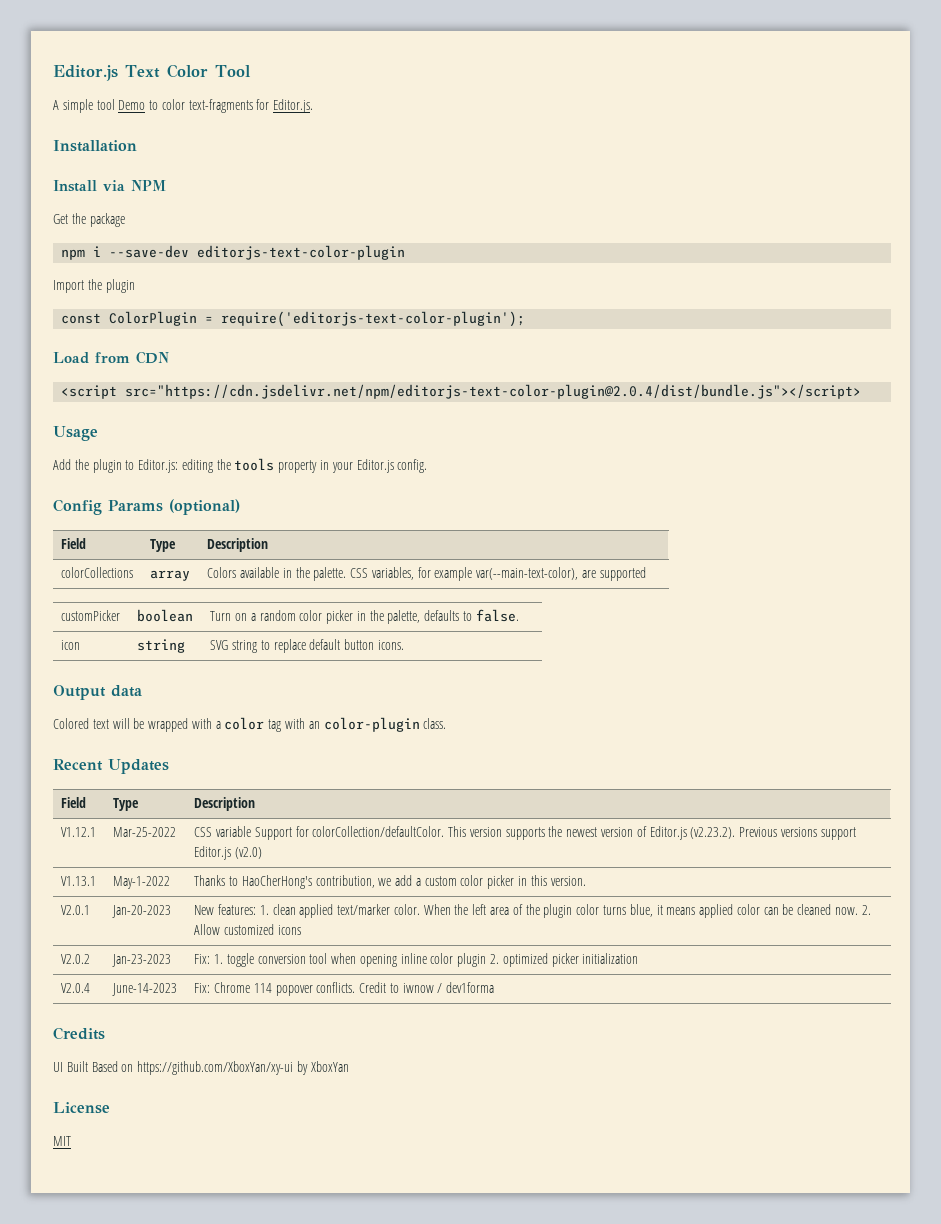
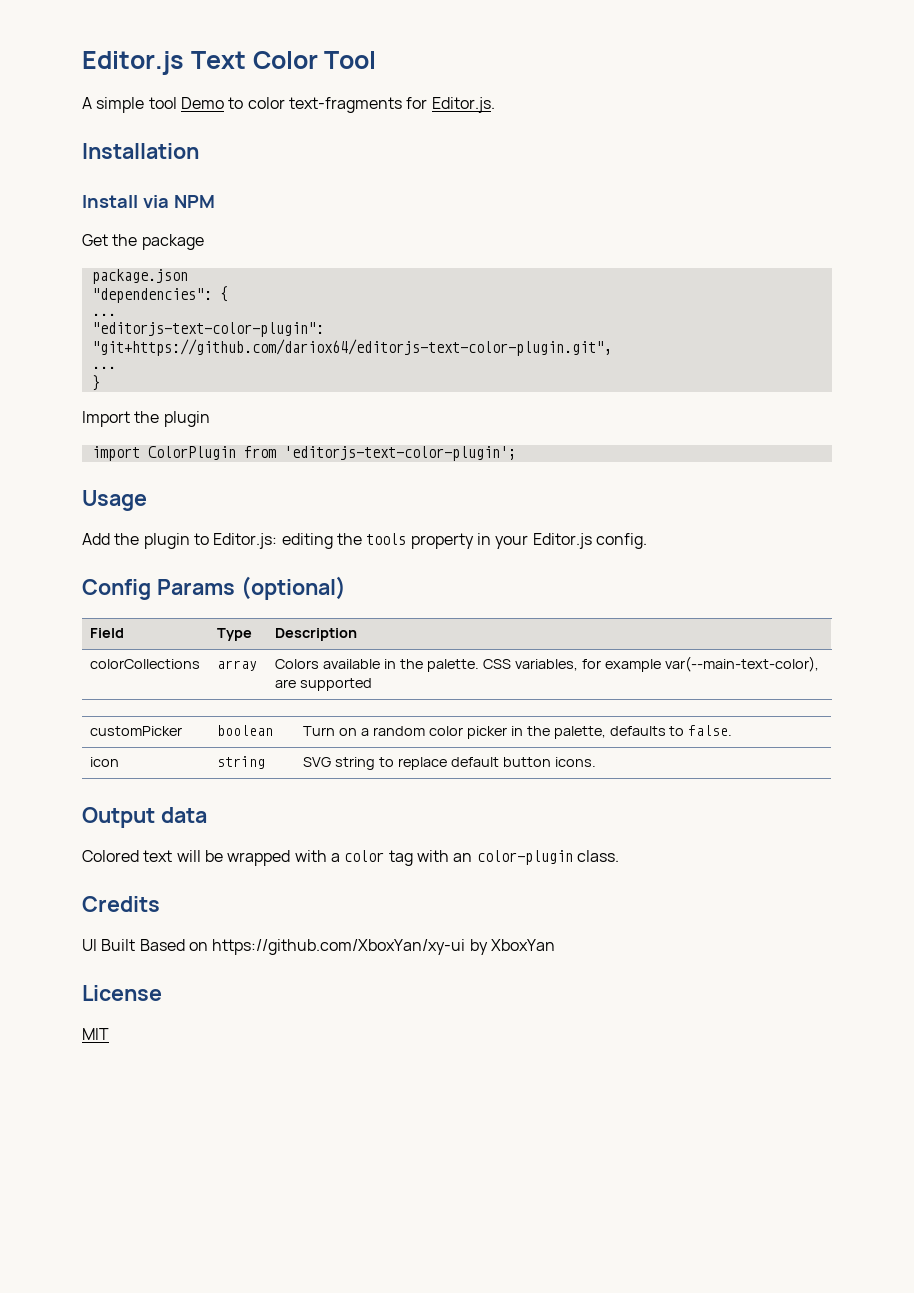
[61,245,406,260] [53,279,135,293] [61,311,526,327] [53,351,169,364] [61,384,862,399] npm i --save-dev editorjs-text-color-plugin // Import the plugin // const ColorPlugin = require('editorjs-text-color-plugin'); // Load from CDN // <script src="https://cdn.jsdelivr.net/npm/editorjs-text-color-plugin@2.0.4/dist/bundle.js"></script> -> [91,269,188,284] [91,286,228,303] [91,313,116,316] [91,322,324,337] [91,339,612,356] [91,366,116,369] [91,375,100,391] [82,411,210,427] [91,446,516,461] package.json // "dependencies": { // ... // "editorjs-text-color-plugin": "git+https://github.com/dariox64/editorjs-text-color-plugin.git", // ... // } // Import the plugin // import ColorPlugin from 'editorjs-text-color-plugin';
[53,759,169,774] [61,797,87,808] [113,798,140,811] [194,797,256,811] [61,827,97,837] [113,827,177,837] [194,826,856,840] [194,846,263,860] [61,876,97,886] [113,876,171,889] [194,875,586,889] [61,905,91,915] [112,905,172,918] [194,904,871,918] [194,924,301,935] [61,954,91,964] [112,954,172,967] [194,953,639,967] [61,983,91,993] [112,983,178,996] [194,982,495,996] // Recent Updates // Field | Type | Description // V1.12.1 | Mar-25-2022 | CSS variable Support for colorCollection/defaultColor. This version supports the newest version of Editor.js (v2.23.2). Previous versions support Editor.js (v2.0) // V1.13.1 | May-1-2022 | Thanks to HaoCherHong's contribution, we add a custom color picker in this version. // V2.0.1 | Jan-20-2023 | New features: 1. clean applied text/marker color. When the left area of the plugin color turns blue, it means applied color can be cleaned now. 2. Allow customized icons // V2.0.2 | Jan-23-2023 | Fix: 1. toggle conversion tool when opening inline color plugin 2. optimized picker initialization // V2.0.4 | June-14-2023 | Fix: Chrome 114 popover conflicts. Credit to iwnow / dev1forma -> (619, 856) none

